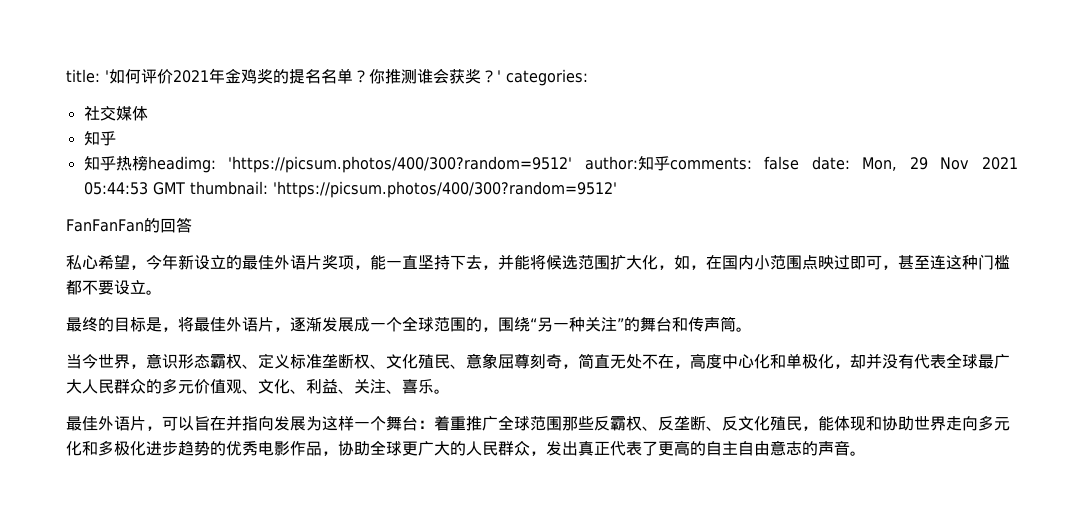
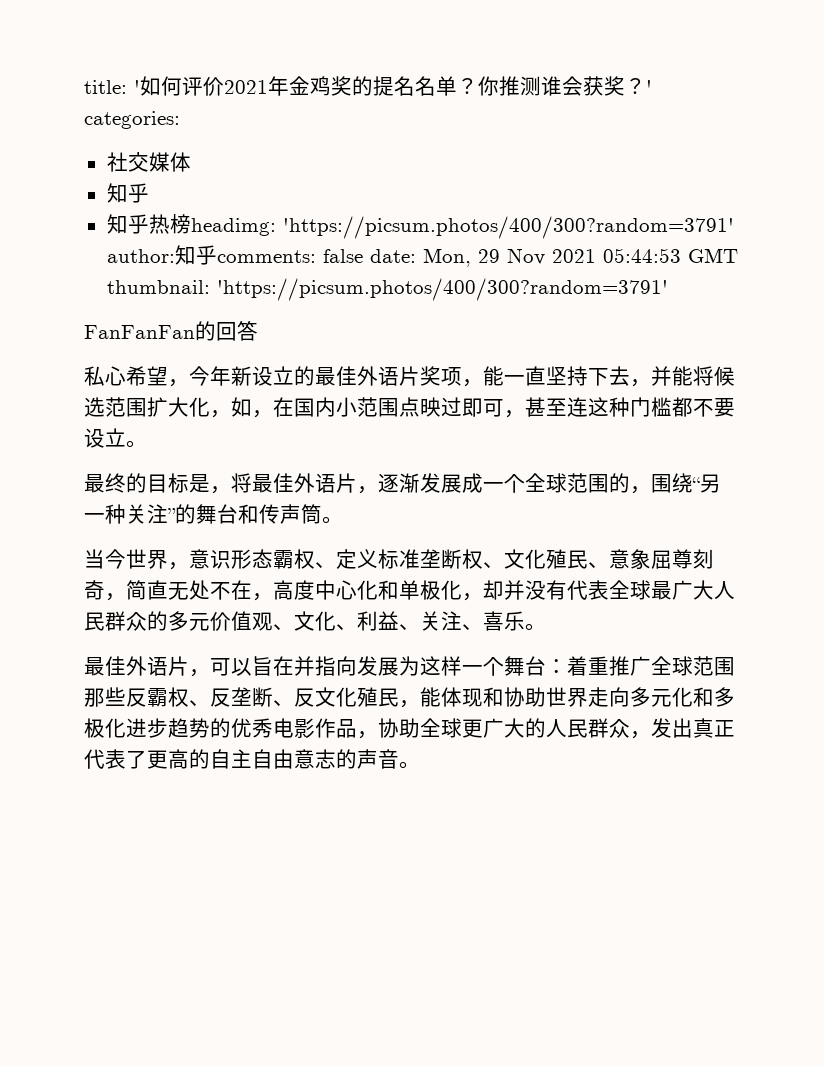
[228,156,573,173] 'https://picsum.photos/400/300?random=9512' -> [282,216,734,239] 'https://picsum.photos/400/300?random=3791'
[272,181,617,198] 'https://picsum.photos/400/300?random=9512' -> [216,278,668,301] 'https://picsum.photos/400/300?random=3791'

